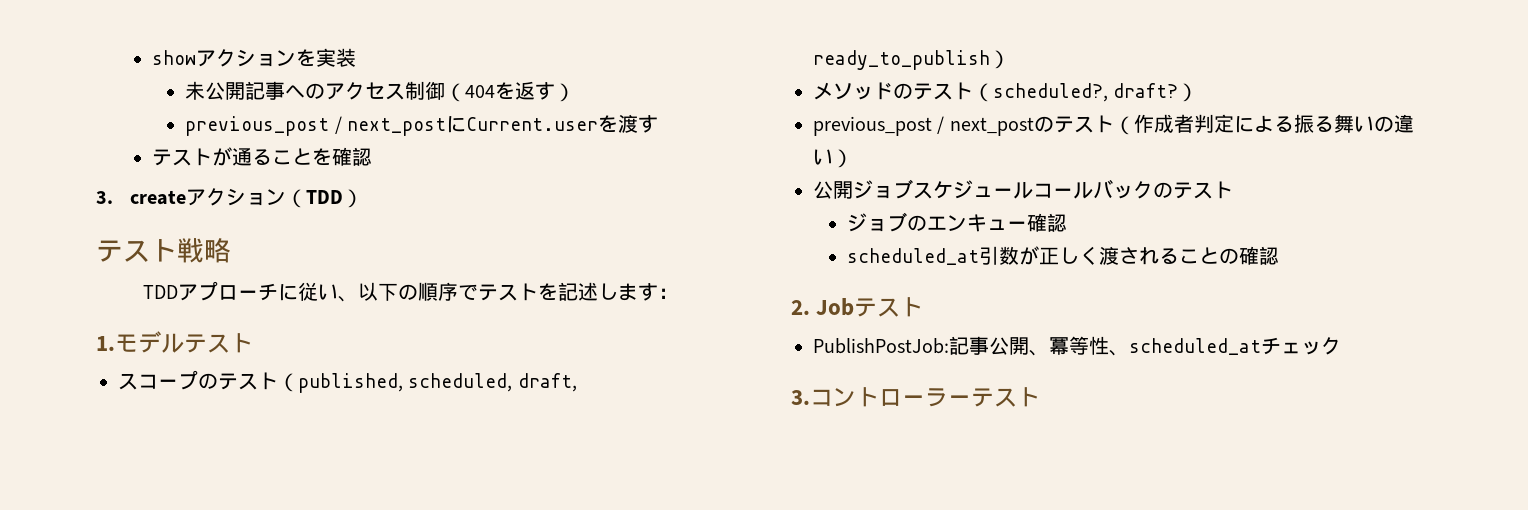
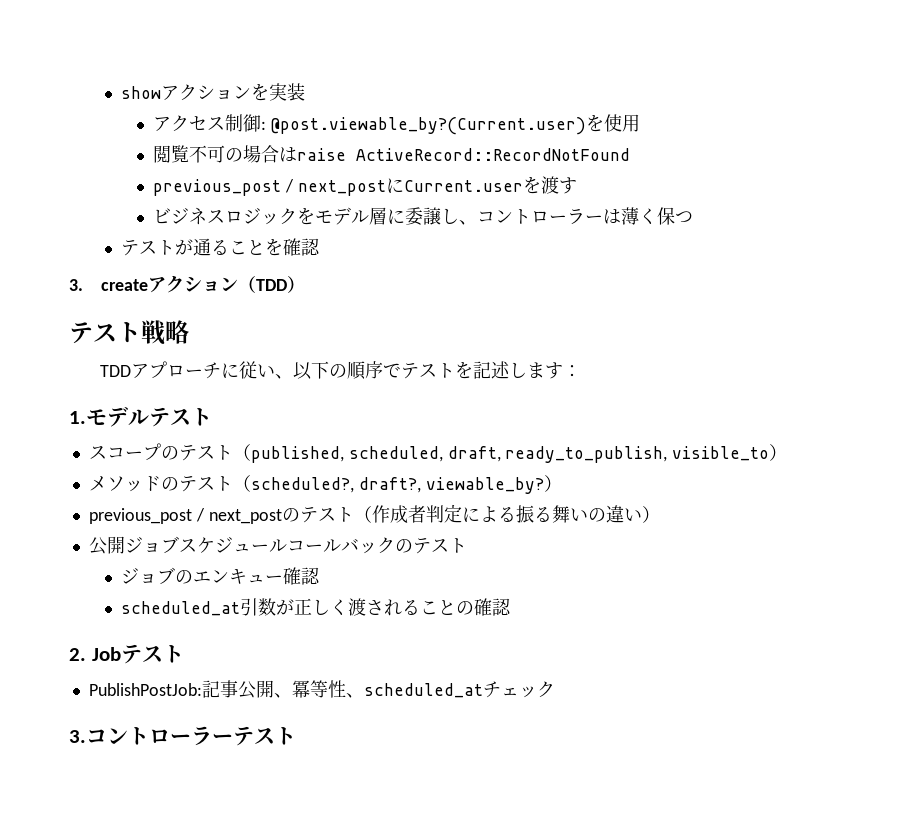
[185,81,576,102] 未公開記事へのアクセス制御（404を返す） -> [153,114,640,135] [153,145,631,163] アクセス制御: @post.viewable_by?(Current.user)を使用 // 閲覧不可の場合はraise ActiveRecord::RecordNotFound
(659, 124) none -> [153,207,694,226] // ビジネスロジックをモデル層に委譲し、コントローラーは薄く保つ
[813,50,990,70] ready_to_publish -> [505,446,770,463] ready_to_publish, visible_to
[1113,83,1179,98] draft? -> [358,477,544,494] draft?, viewable_by?

